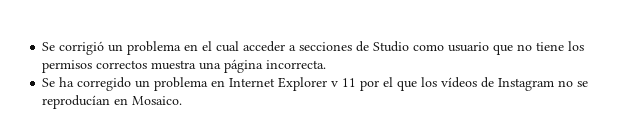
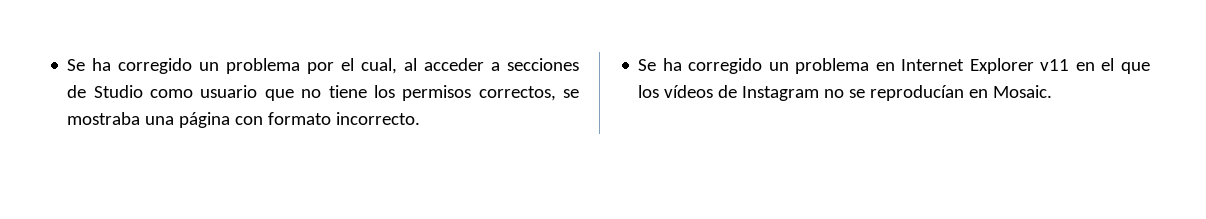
[42,41,240,55] Se corrigió un problema en el cual -> [67,58,418,74] Se ha corregido un problema por el cual, al
[96,59,327,73] correctos muestra una página incorrecta. -> [478,86,579,101] [67,112,421,128] correctos, se mostraba una página con formato incorrecto.
[331,78,380,91] v 11 por -> [1040,59,1095,71] v11 en
[132,96,183,105] Mosaico. -> [993,85,1053,98] Mosaic.

